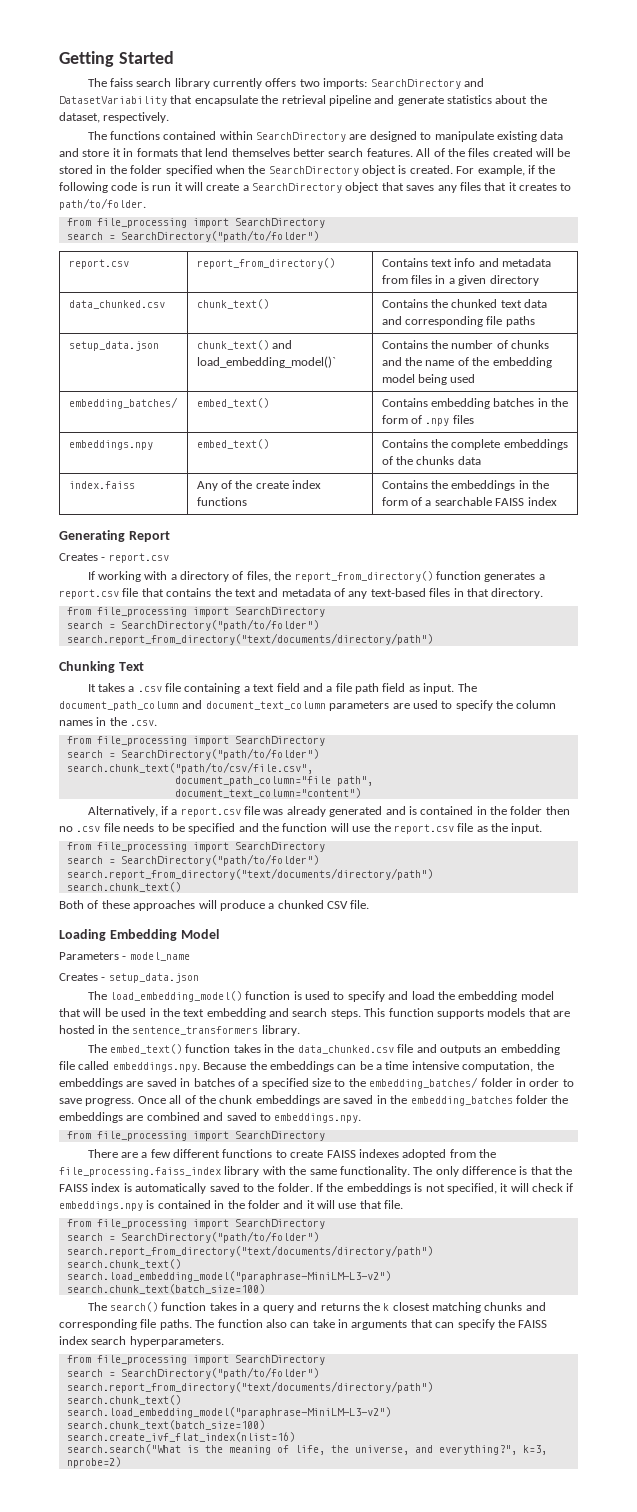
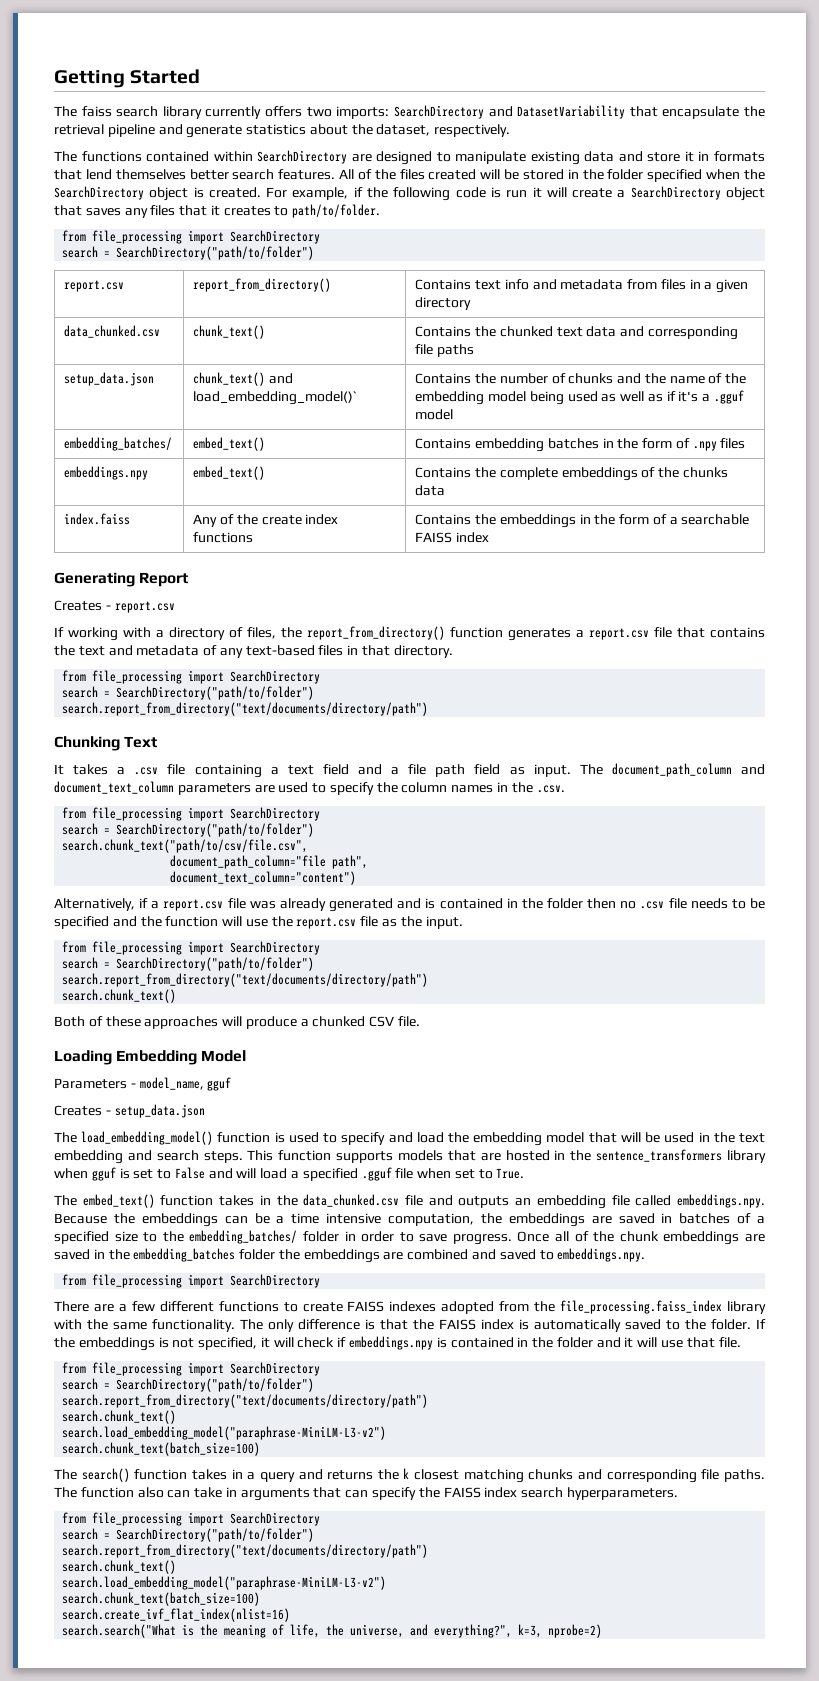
(476, 378) none -> [601,390,745,404] [415,409,454,420] as well as if it's a .gguf model
[129,952,190,961] model_name -> [139,1077,232,1091] model_name, gguf
[261,1025,300,1036] library. -> [726,1150,766,1163] [54,1167,525,1181] library when gguf is set to False and will load a specified .gguf file when set to True.

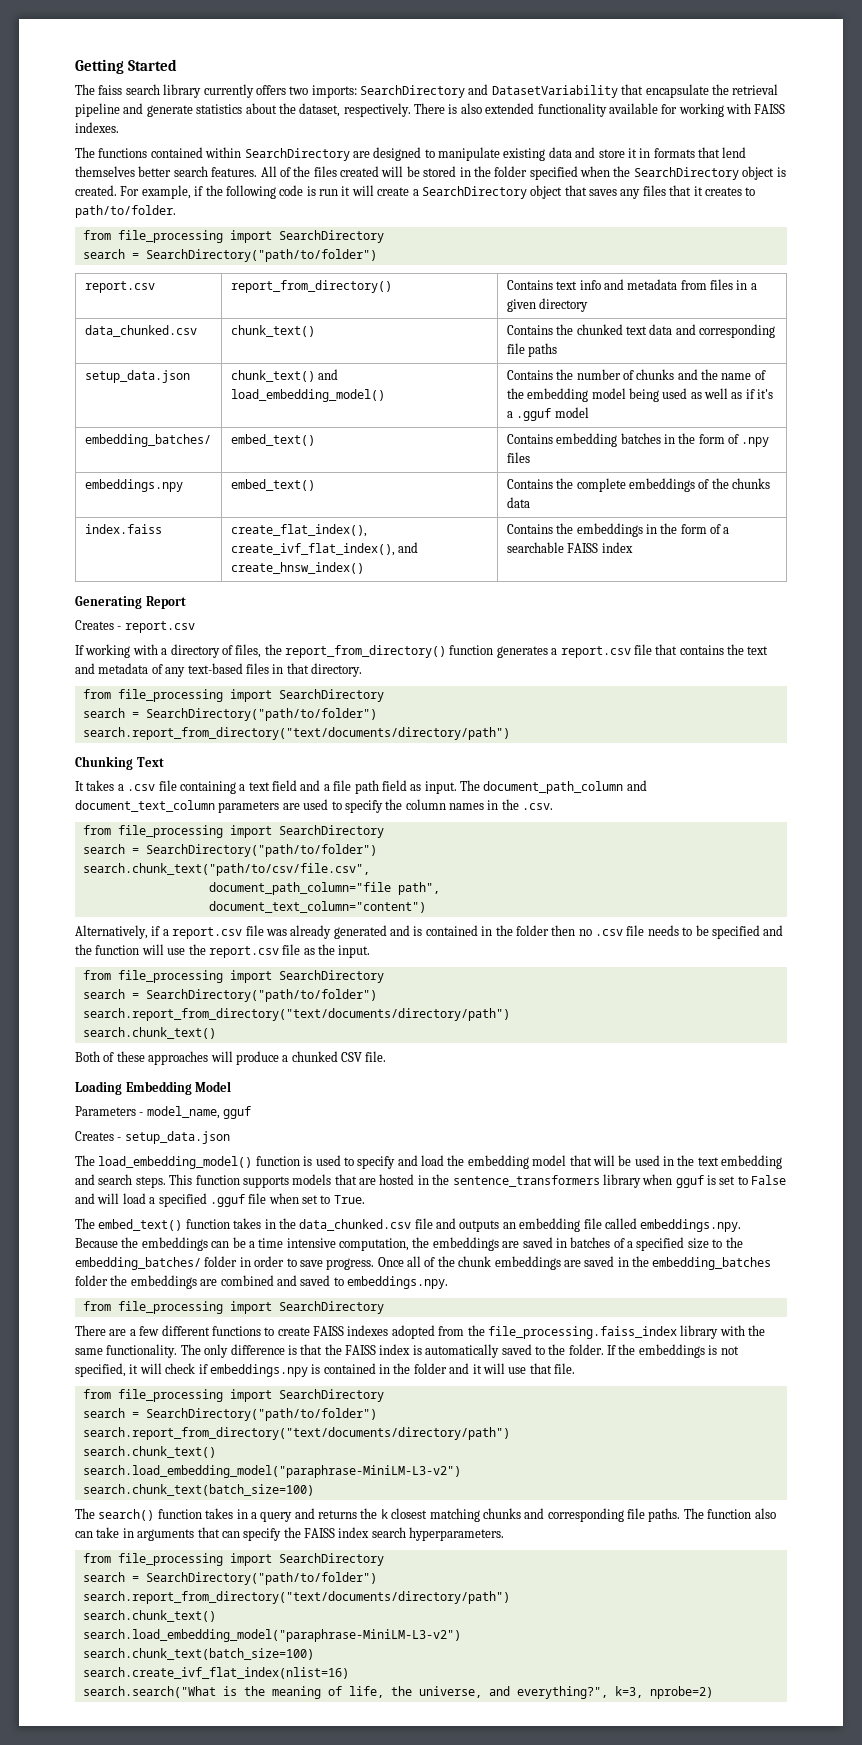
(511, 130) none -> [414,103,786,117] [75,122,119,133] There is also extended functionality available for working with FAISS indexes.
[193,391,358,405] load_embedding_model()` -> [230,389,385,402] load_embedding_model()
[193,514,339,527] [193,532,254,543] Any of the create index functions -> [230,524,367,537] [230,542,419,556] [230,562,364,574] create_flat_index(), create_ivf_flat_index(), and create_hnsw_index()

